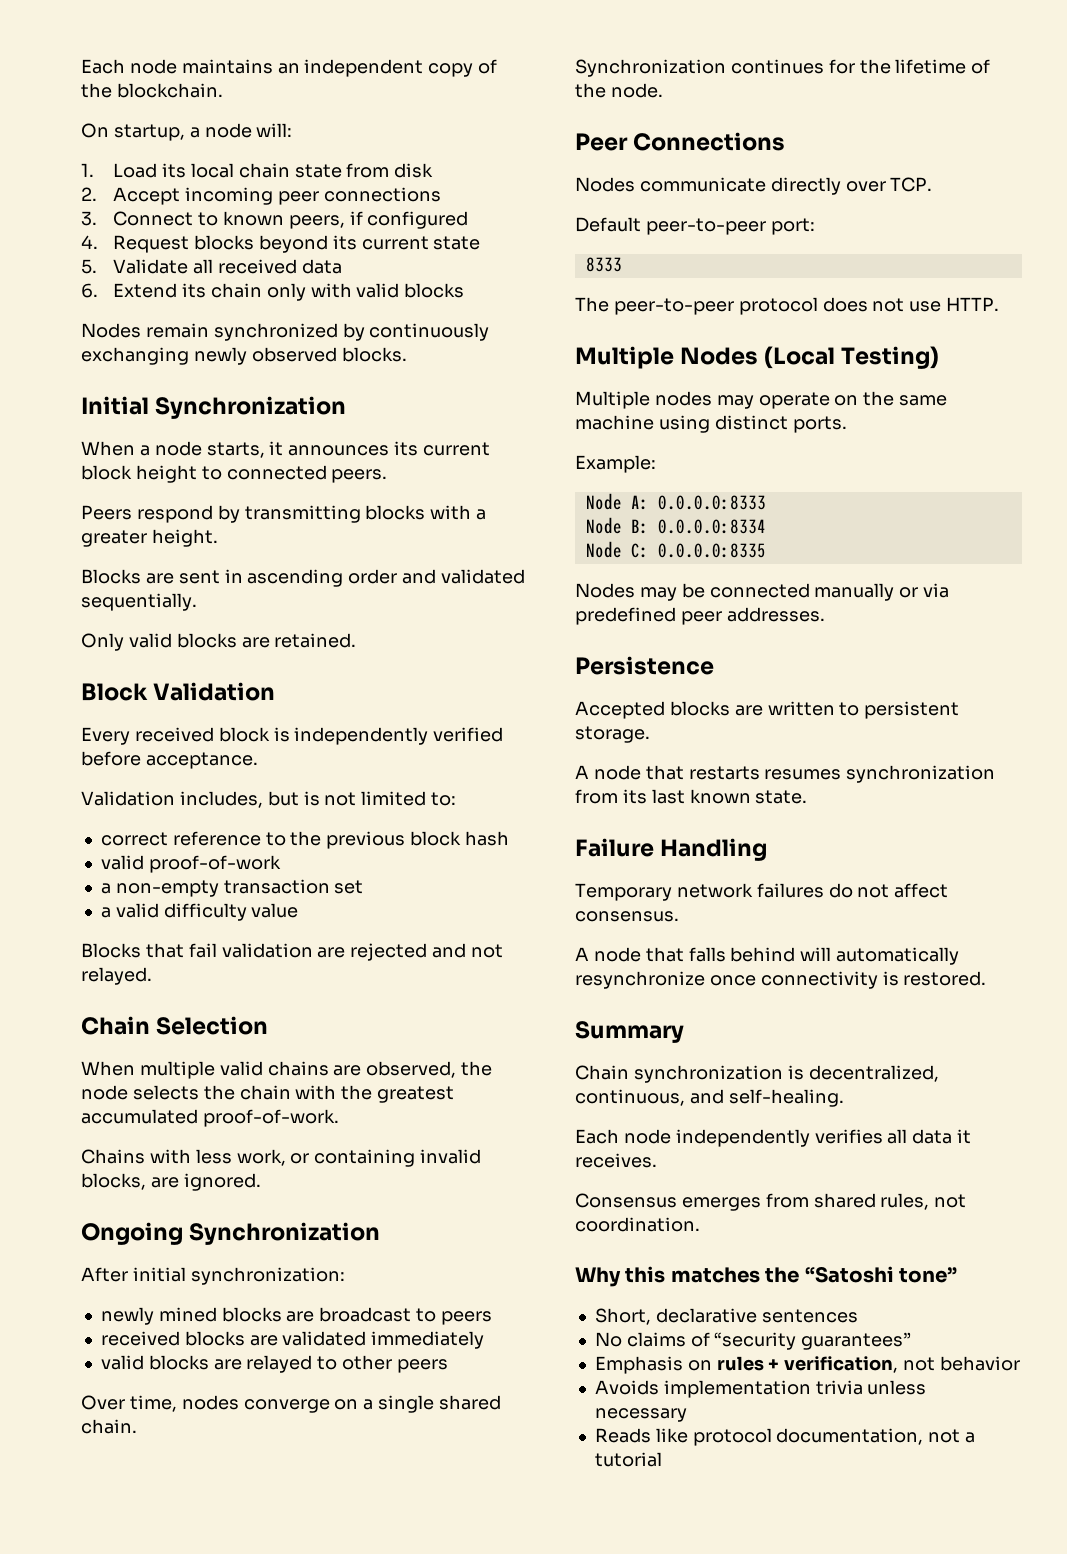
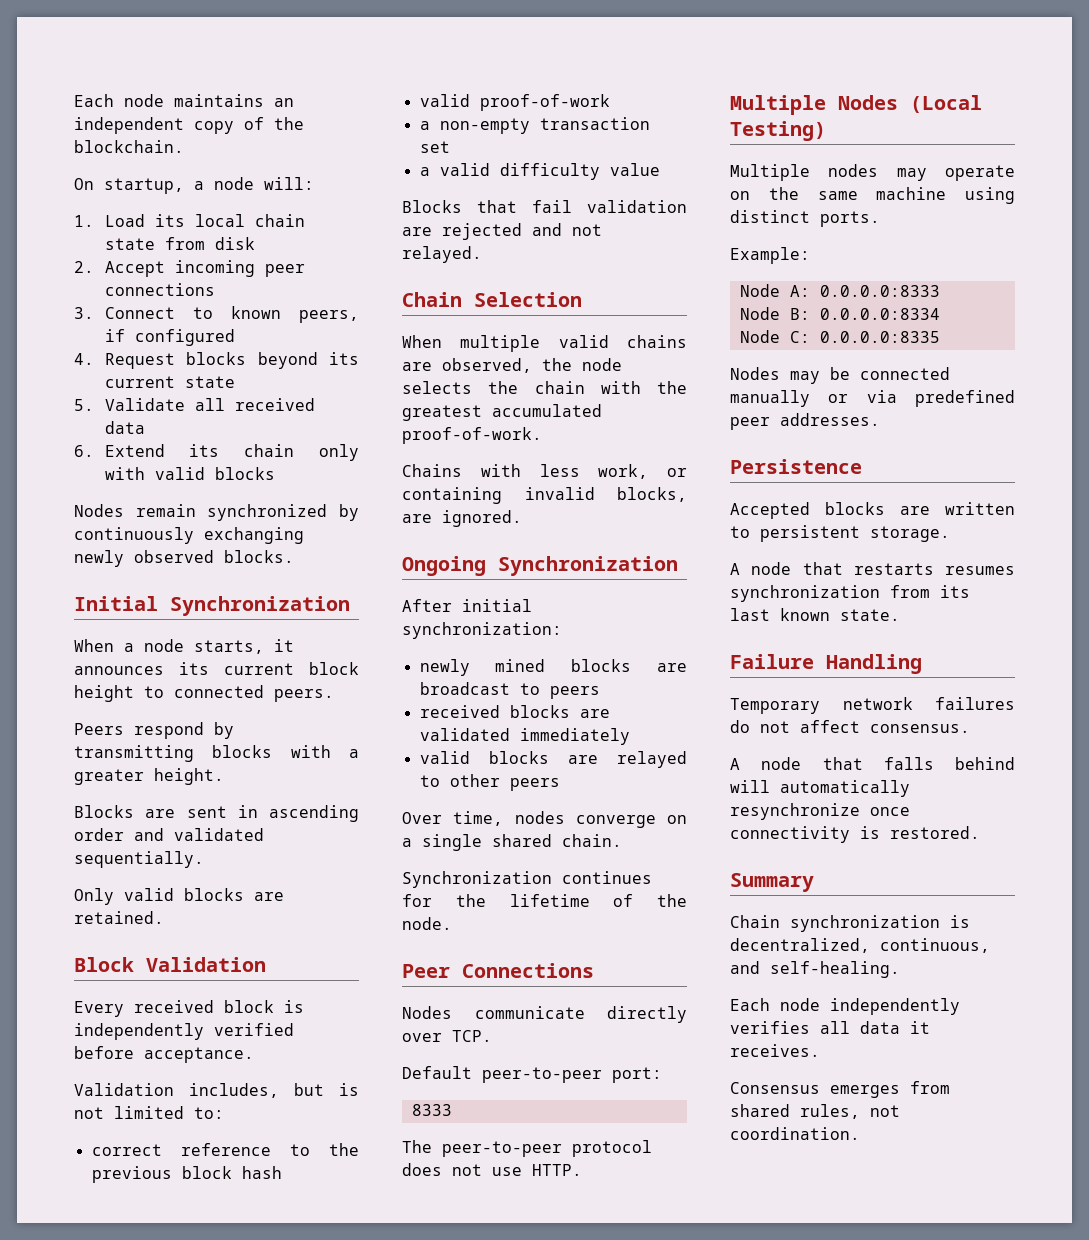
[575,1266,957,1287] [594,1308,858,1325] [594,1332,912,1350] [594,1356,1020,1374] [594,1380,927,1398] [594,1408,687,1422] [594,1428,976,1446] [594,1452,662,1467] // Why this matches the “Satoshi tone” // Short, declarative sentences // No claims of “security guarantees” // Emphasis on rules + verification, not behavior // Avoids implementation trivia unless necessary // Reads like protocol documentation, not a tutorial -> (860, 1133) none

